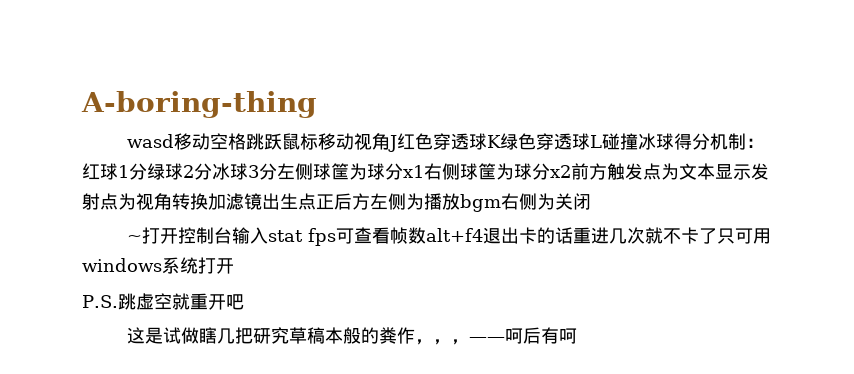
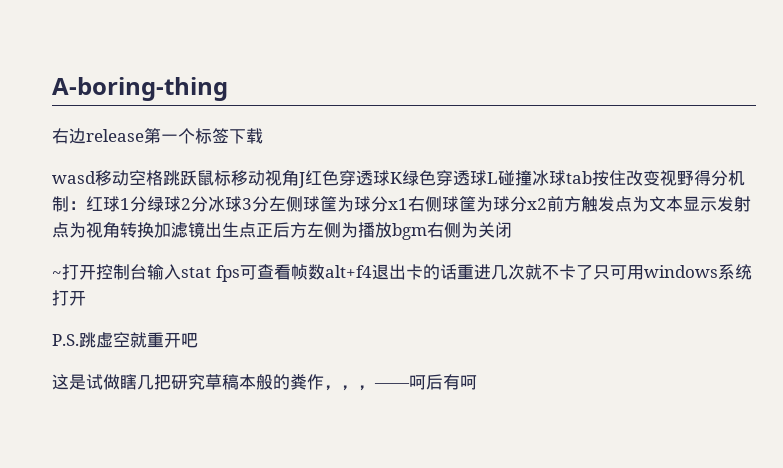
(317, 104) none -> [52,128,263,144] // 右边release第一个标签下载
(675, 141) none -> [566,170,694,186] tab按住改变视野

